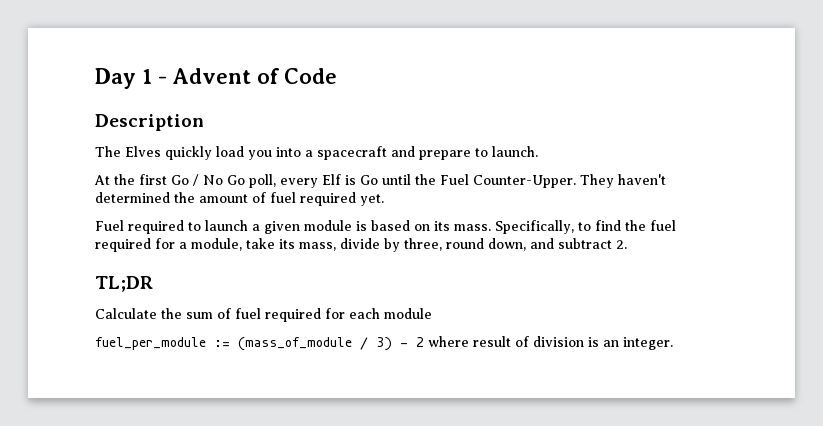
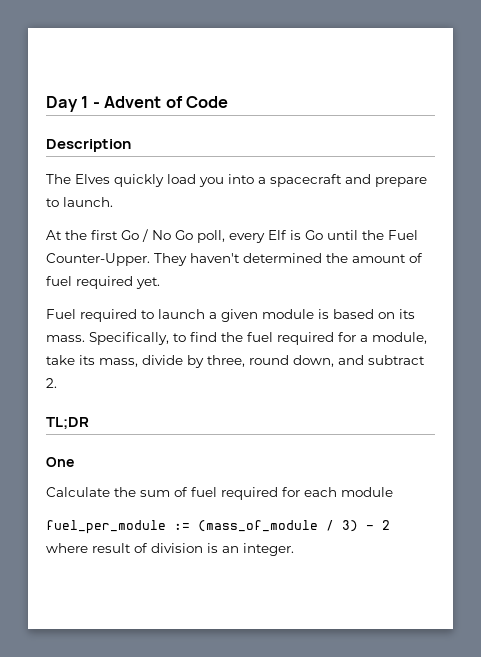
(153, 284) none -> [46,457,74,467] // One

